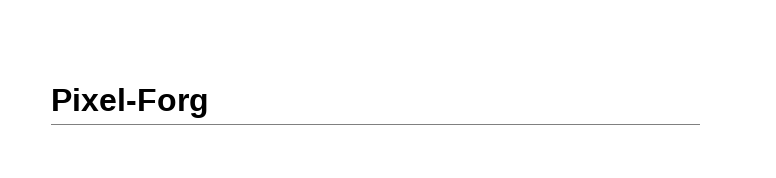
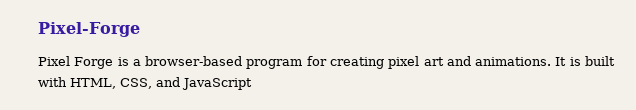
[51,88,209,118] Pixel-Forg -> [38,22,140,37] [38,56,616,69] [38,77,252,90] Pixel-Forge // Pixel Forge is a browser-based program for creating pixel art and animations. It is built with HTML, CSS, and JavaScript

